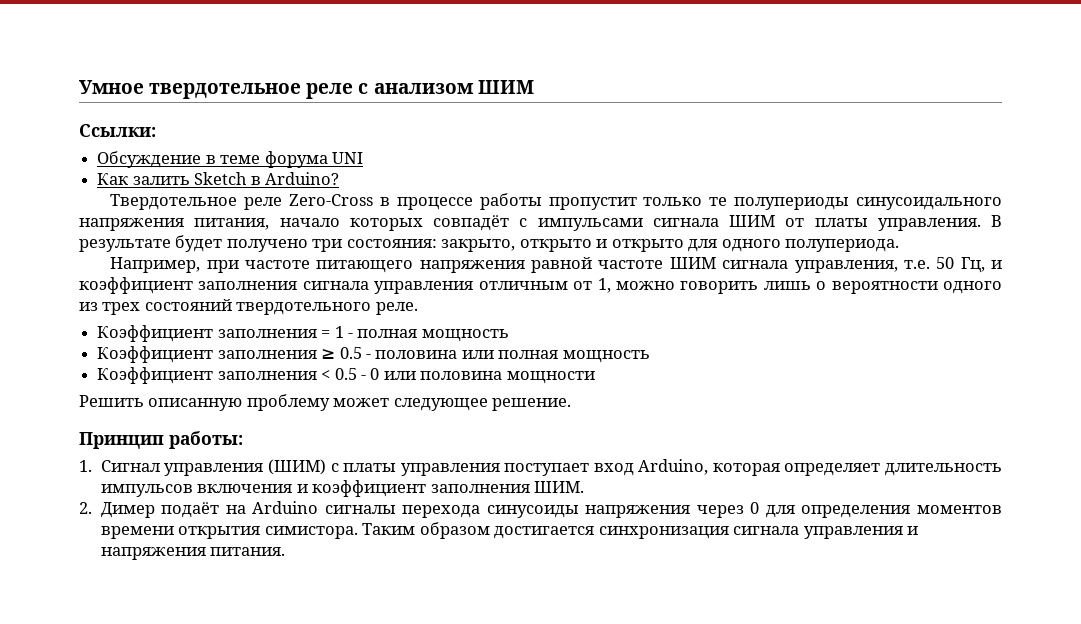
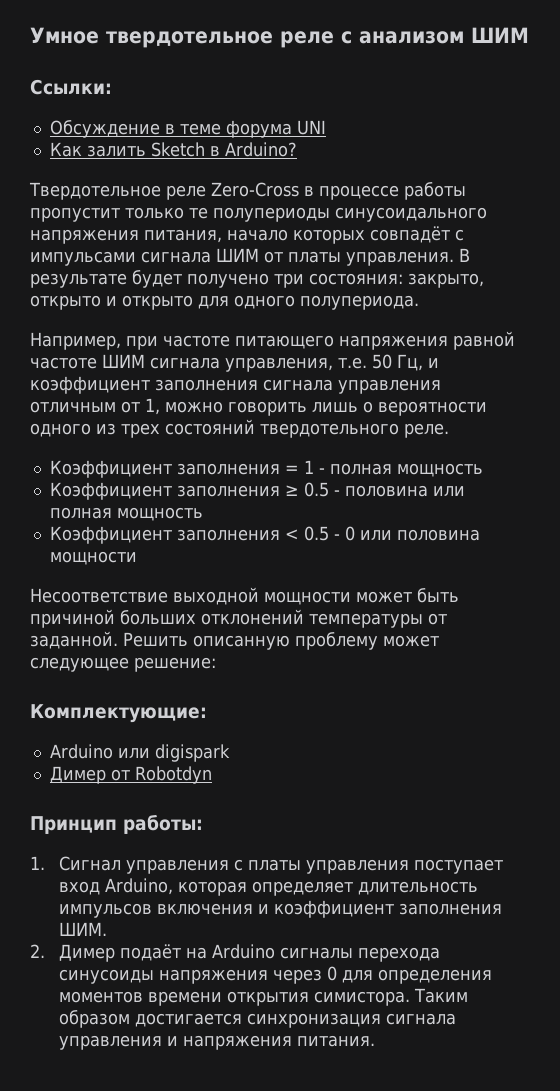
(595, 377) none -> [30,587,459,605] [30,609,447,628] [30,631,118,649] Несоответствие выходной мощности может быть причиной больших отклонений температуры от заданной.
[492,398,572,411] решение. -> [134,657,216,672] [30,704,207,723] [49,744,230,762] [49,766,212,784] решение: // Комплектующие: // Arduino или digispark // Димер от Robotdyn
[267,459,326,475] (ШИМ) -> (229, 866) none

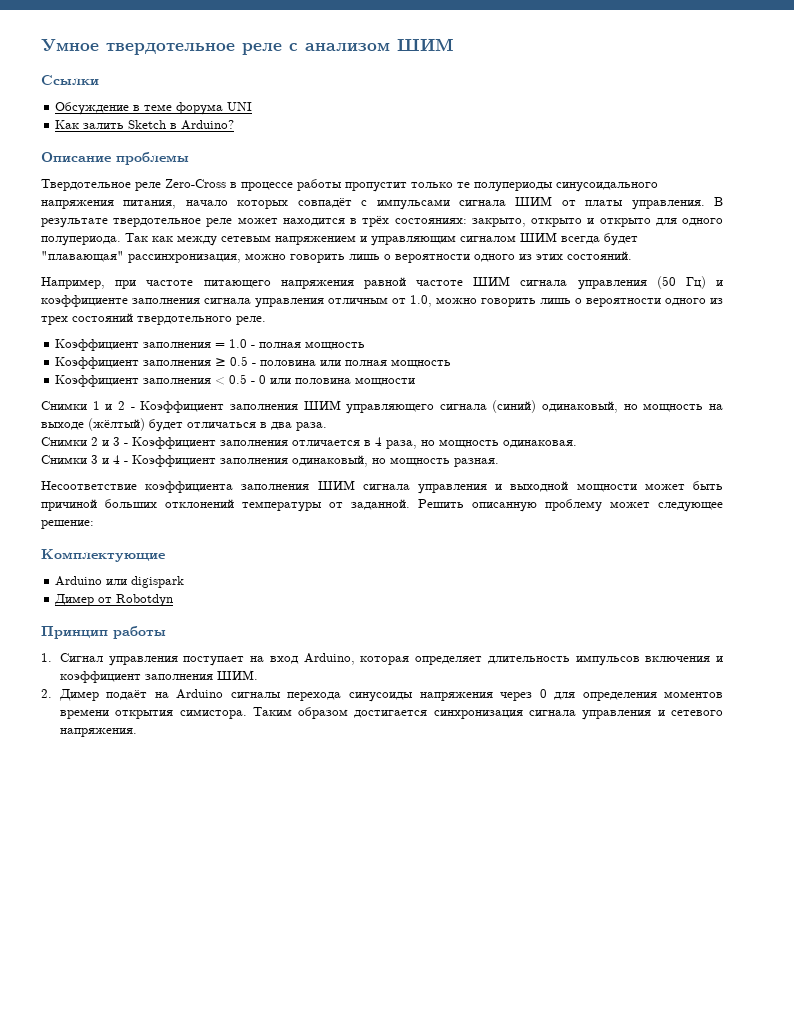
[30,79,112,95] Ссылки: -> [41,75,99,85] Ссылки
(297, 149) none -> [41,152,189,165] // Описание проблемы
[132,270,403,288] будет получено три состояния: -> [113,216,467,227] твердотельное реле может находится в трёх состояниях:
(419, 302) none -> [125,232,638,246] [41,251,632,263] Так как между сетевым напряжением и управляющим сигналом ШИМ всегда будет "плавающая" рассинхронизация, можно говорить лишь о вероятности одного из этих состояний.
[225,354,439,372] [30,376,150,394] управления, т.е. 50 Гц, и коэффициент -> [577,276,723,290] [41,295,128,307] управления (50 Гц) и коэффициенте
[145,398,160,415] 1, -> [410,295,432,307] 1.0,
[303,460,314,474] 1 -> [229,339,248,348] 1.0
[30,588,168,603] Несоответствие -> [41,400,723,414] [41,418,327,432] [41,437,577,449] [41,455,499,467] [41,480,503,494] Снимки 1 и 2 - Коэффициент заполнения ШИМ управляющего сигнала (синий) одинаковый, но мощность на выходе (жёлтый) будет отличаться в два раза. // Снимки 2 и 3 - Коэффициент заполнения отличается в 4 раза, но мощность одинаковая. // Снимки 3 и 4 - Коэффициент заполнения одинаковый, но мощность разная. // Несоответствие коэффициента заполнения ШИМ сигнала управления и
[30,704,207,723] Комплектующие: -> [41,549,165,562] Комплектующие
[123,814,203,834] работы: -> [113,626,166,639] работы
[233,859,503,874] с платы управления поступает -> [183,656,265,666] поступает на
[182,1035,375,1050] напряжения питания. -> [671,710,724,716] [59,728,137,737] сетевого напряжения.

